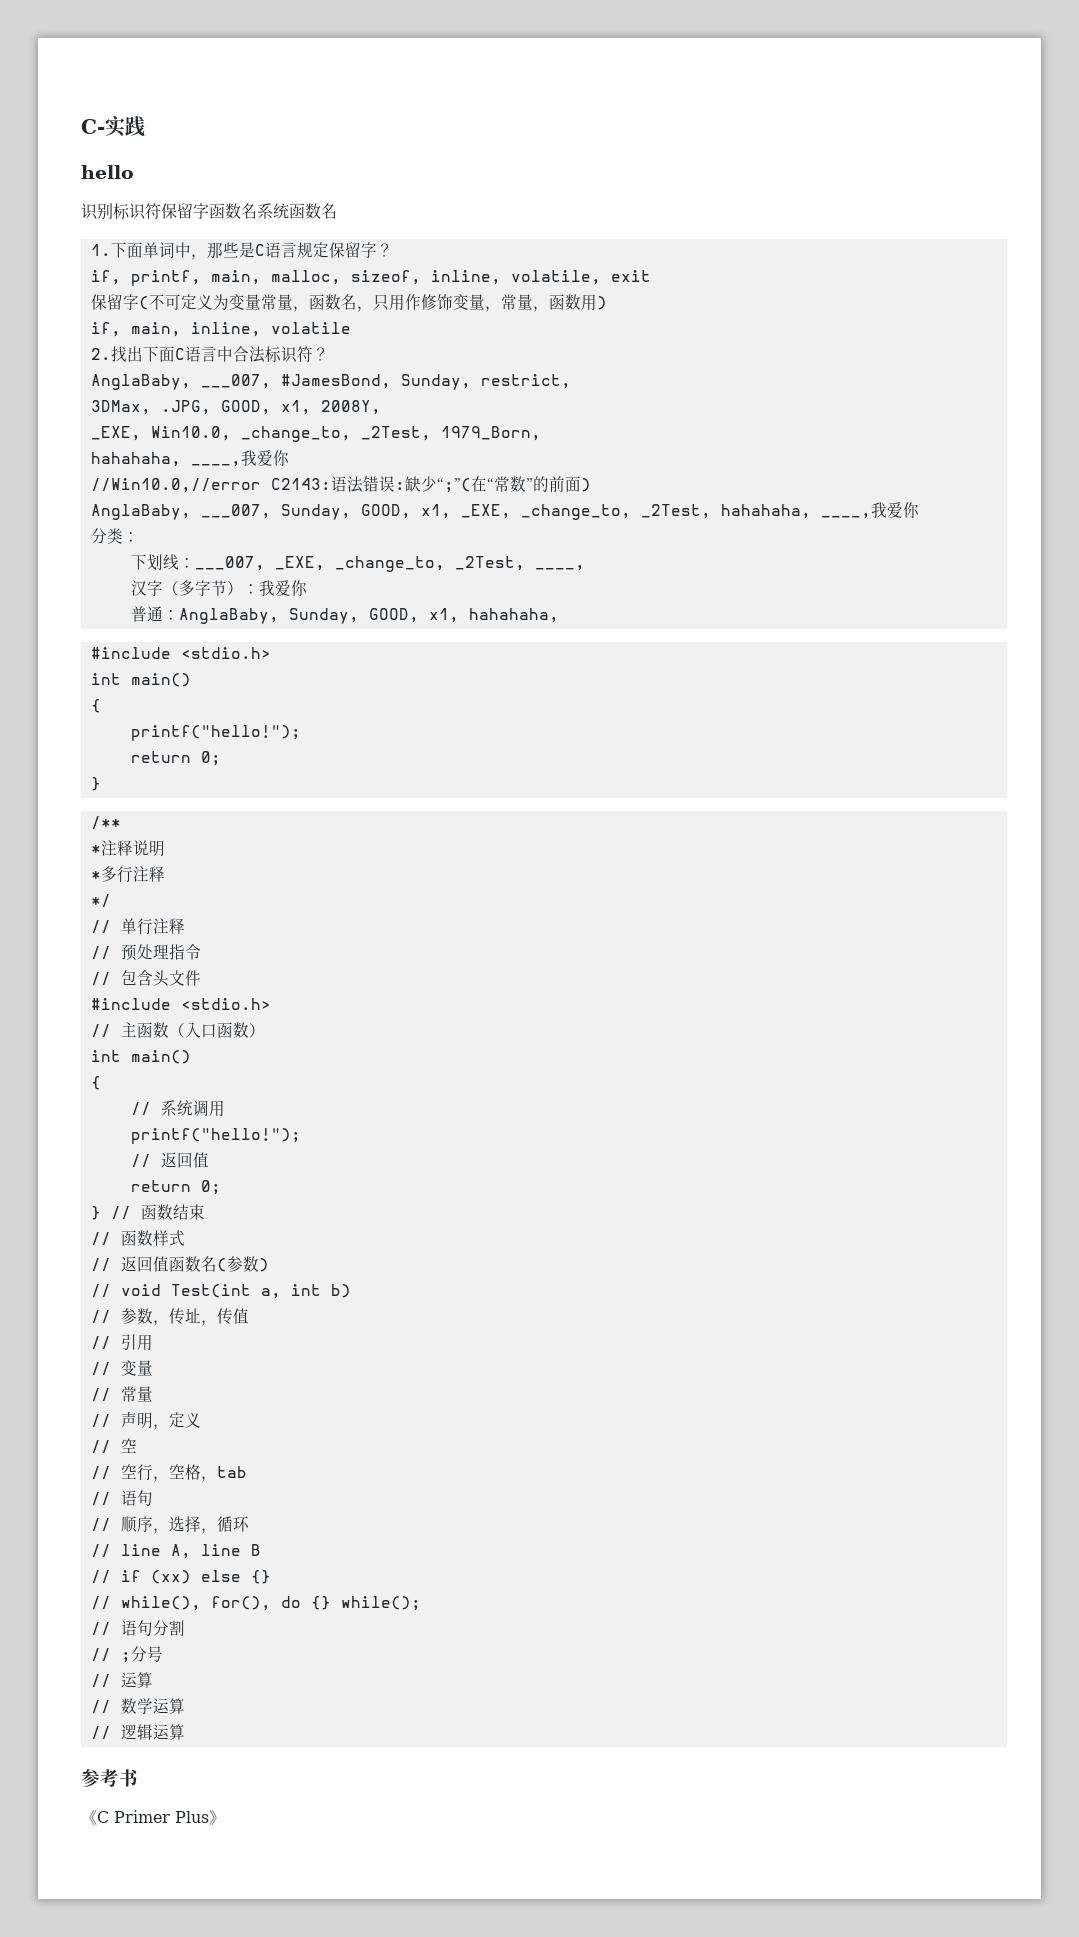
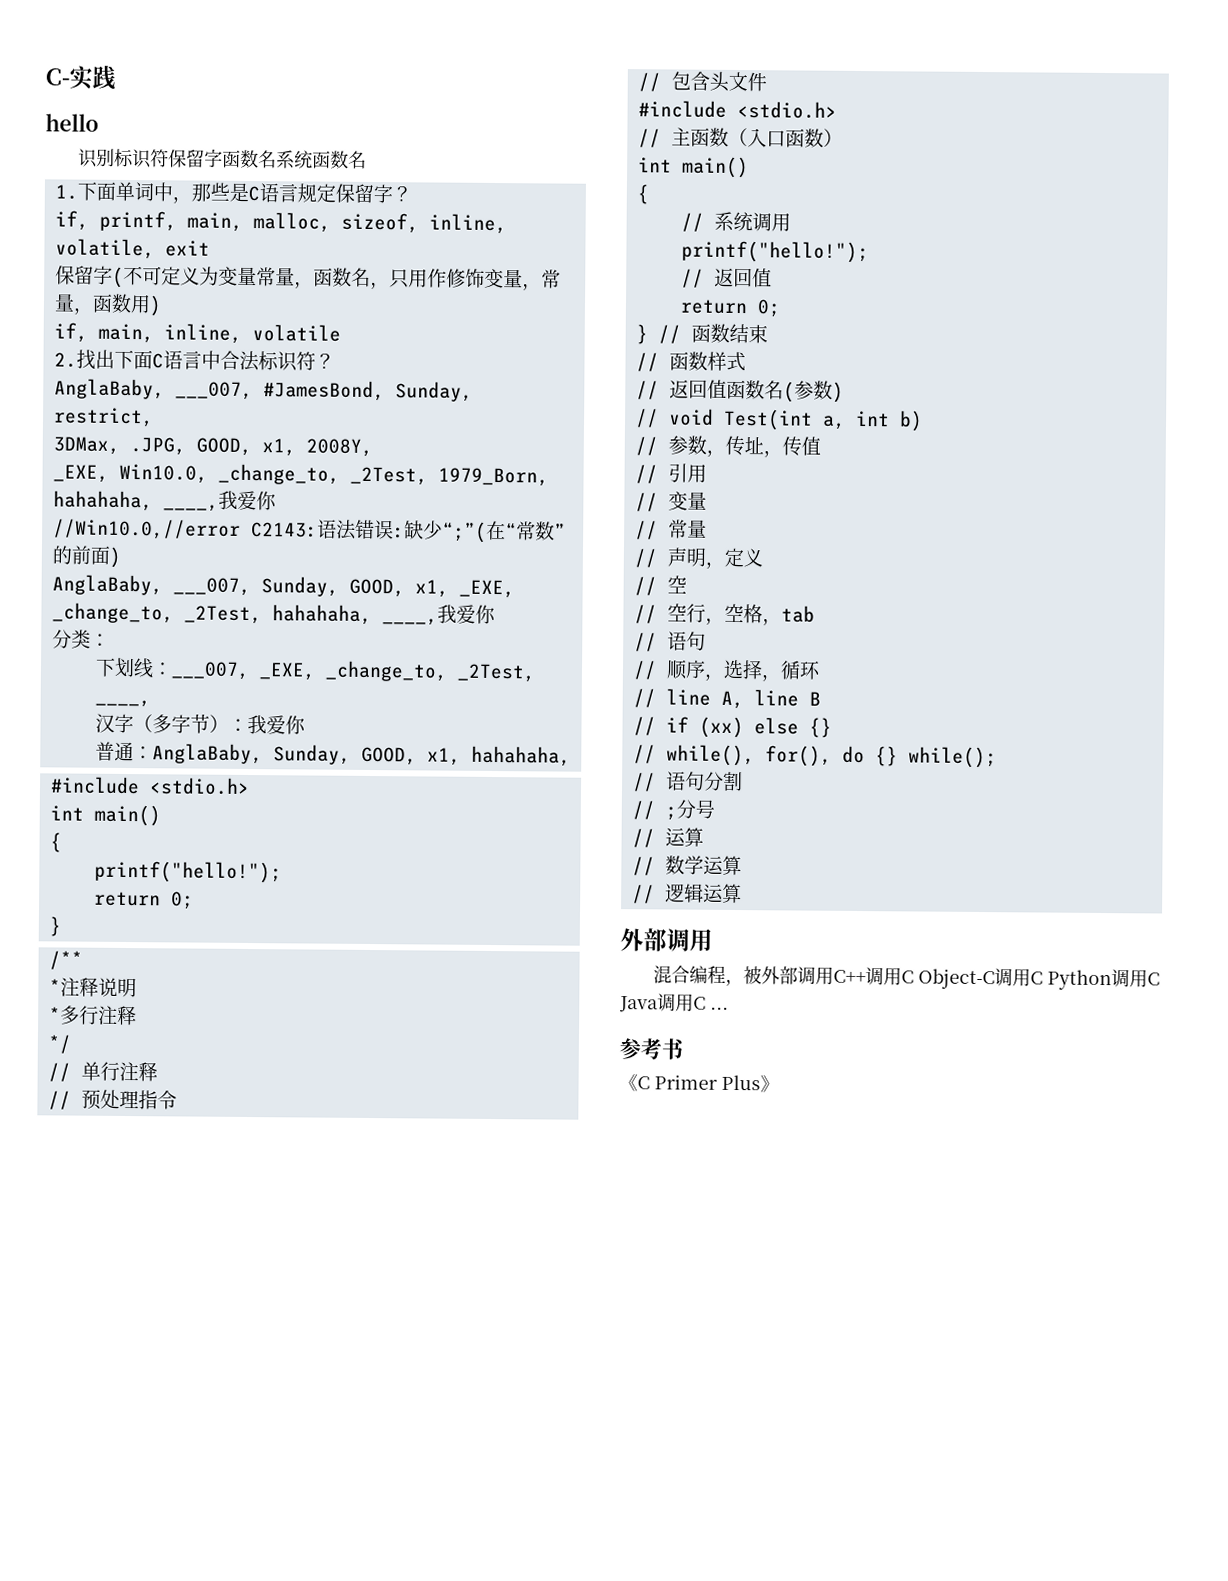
(185, 1732) none -> [620,928,713,952] [652,965,1160,991] [619,993,729,1013] // 外部调用 // 混合编程，被外部调用C++调用C Object-C调用C Python调用C Java调用C ...

